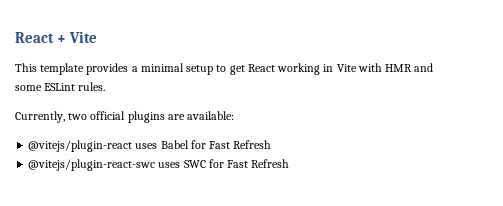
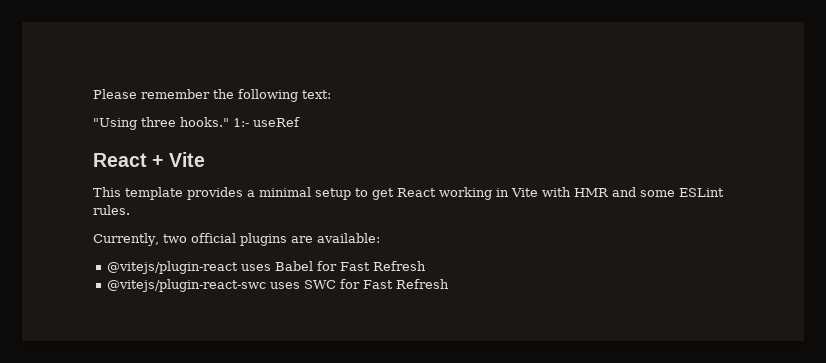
(15, 37) none -> [93,89,331,102] [93,117,300,130] Please remember the following text: // "Using three hooks." 1:- useRef //

